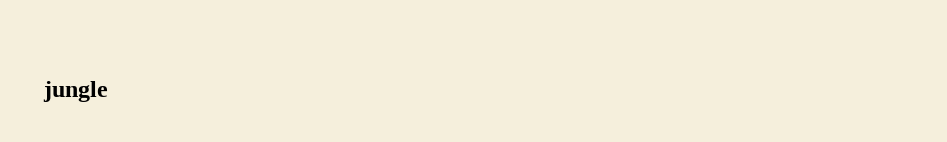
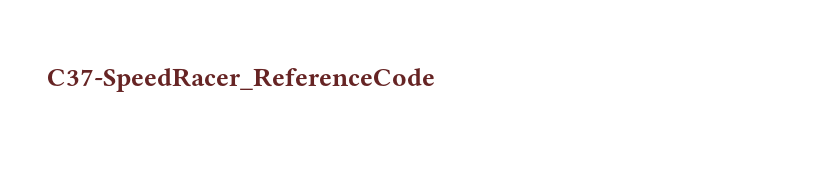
[43,81,108,102] jungle -> [47,68,435,92] C37-SpeedRacer_ReferenceCode

